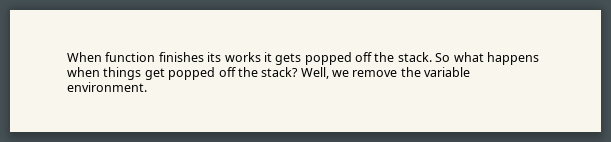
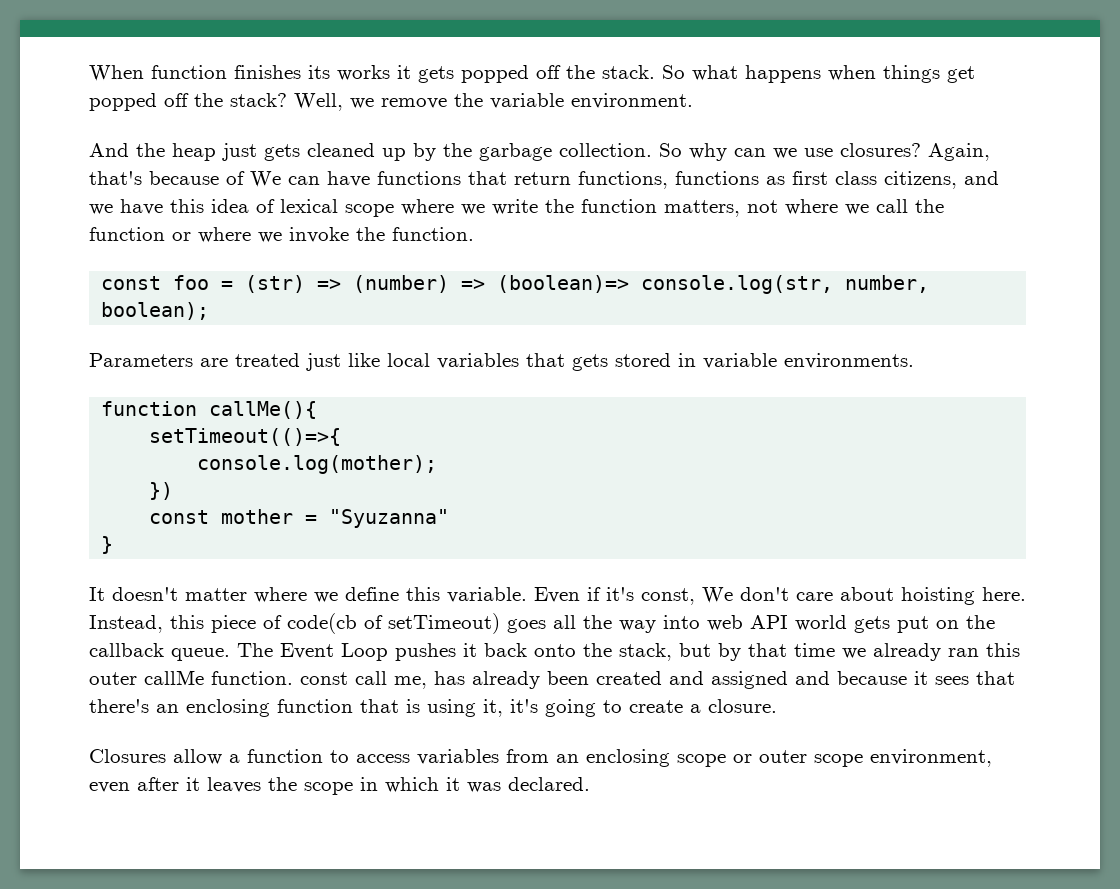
(147, 87) none -> [89,143,990,161] [89,171,999,189] [89,199,944,217] [89,227,474,243] [101,275,930,294] [101,302,210,320] [89,353,914,371] [101,401,318,419] [149,428,342,446] [197,455,438,474] [149,482,174,500] [149,509,450,528] [101,536,114,554] [89,587,1026,605] [89,613,995,634] [89,643,1020,661] [89,670,1015,689] [89,699,777,717] [89,749,992,767] [89,777,590,795] // And the heap just gets cleaned up by the garbage collection. So why can we use closures? Again, that's because of We can have functions that return functions, functions as first class citizens, and we have this idea of lexical scope where we write the function matters, not where we call the function or where we invoke the function. // const foo = (str) => (number) => (boolean)=> console.log(str, number, boolean); // Parameters are treated just like local variables that gets stored in variable environments. // function callMe(){ // setTimeout(()=>{ // console.log(mother); // }) // const mother = "Syuzanna" // } // It doesn't matter where we define this variable. Even if it's const, We don't care about hoisting here. Instead, this piece of code(cb of setTimeout) goes all the way into web API world gets put on the callback queue. The Event Loop pushes it back onto the stack, but by that time we already ran this outer callMe function. const call me, has already been created and assigned and because it sees that there's an enclosing function that is using it, it's going to create a closure. // Closures allow a function to access variables from an enclosing scope or outer scope environment, even after it leaves the scope in which it was declared.

